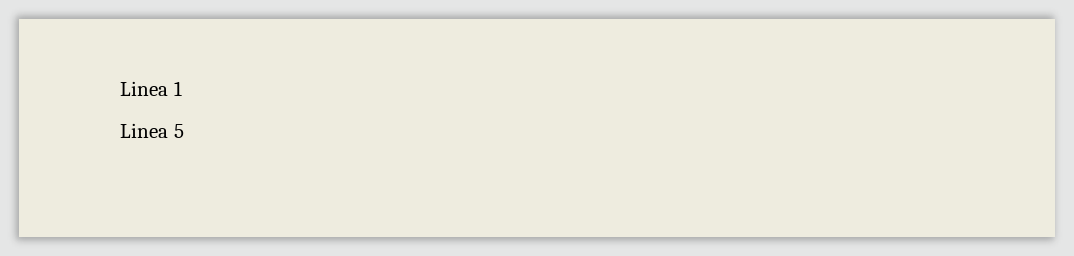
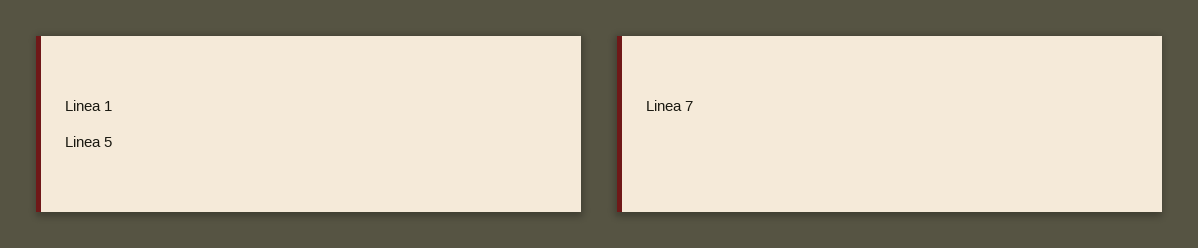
(184, 131) none -> [646,100,694,111] // Linea 7

